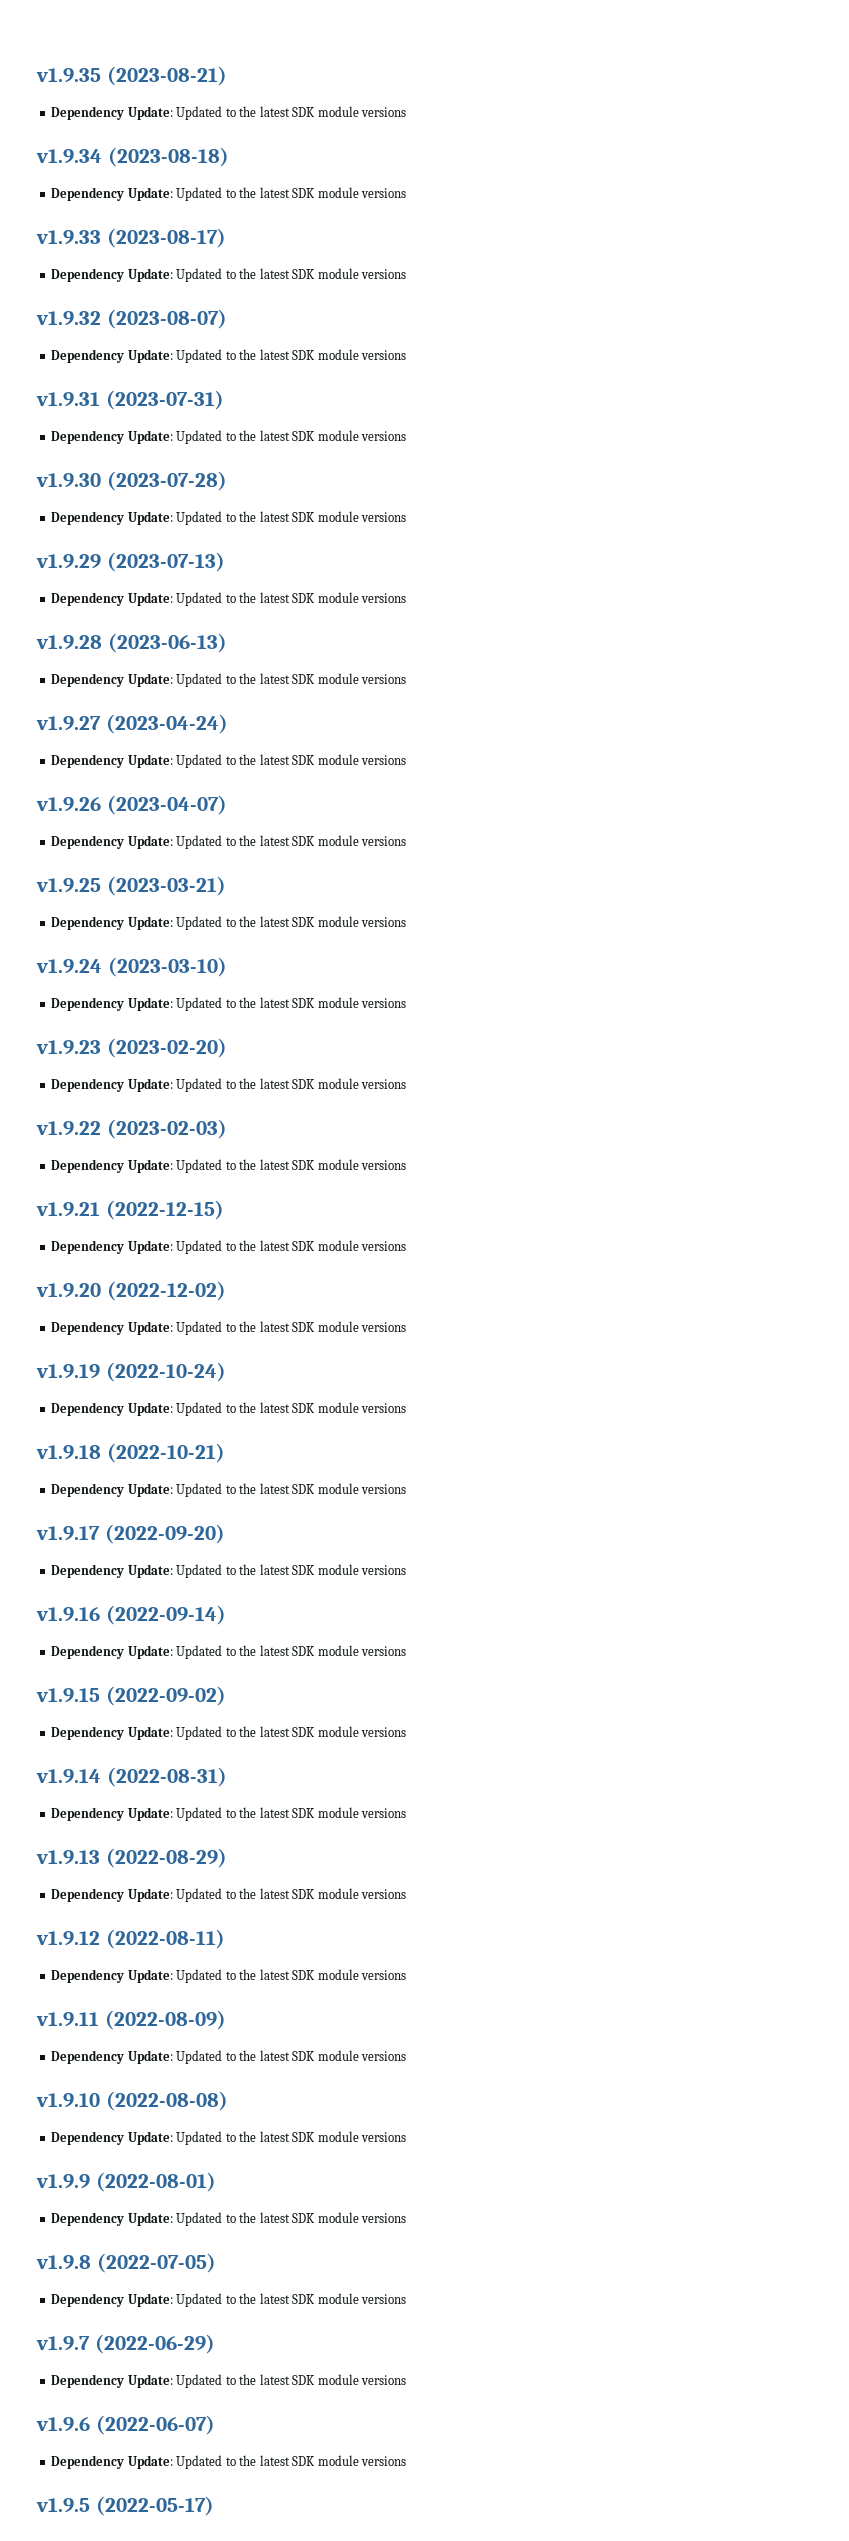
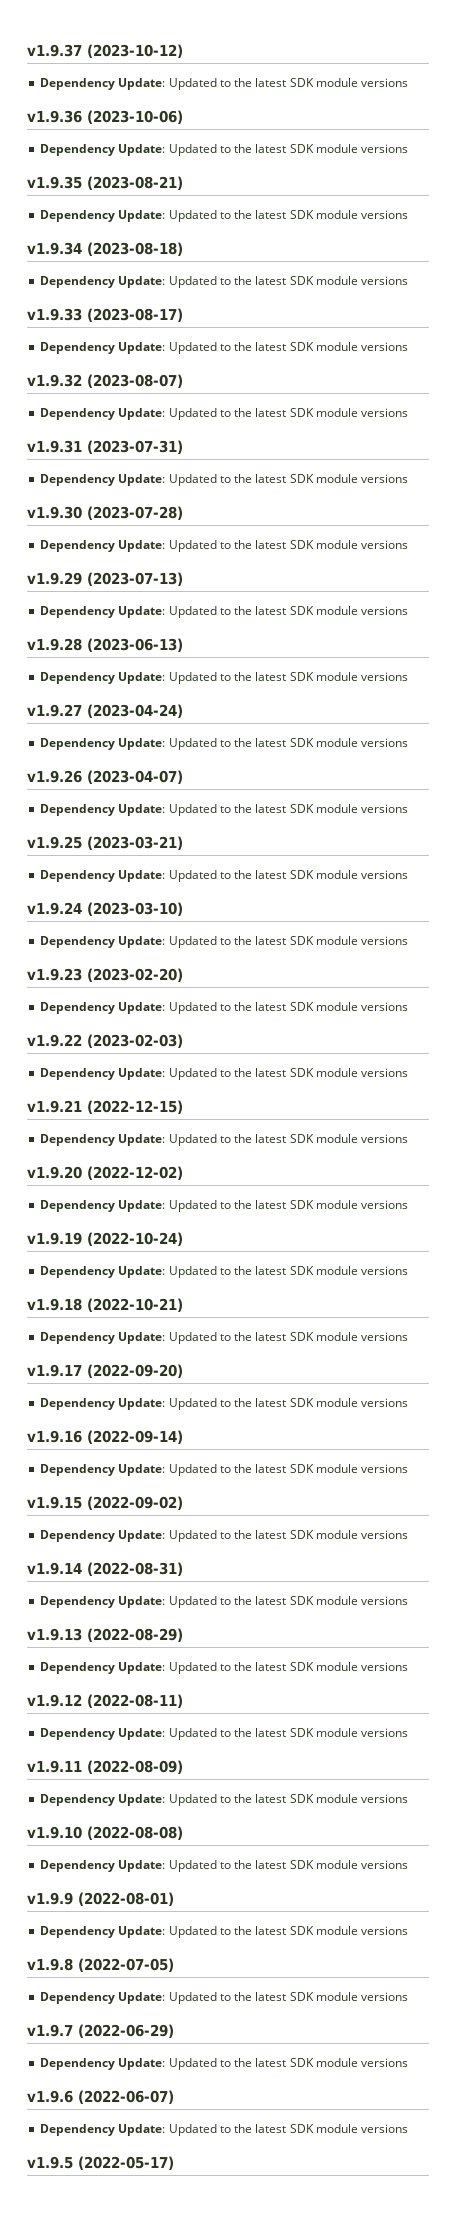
(36, 75) none -> [27,44,183,58] [40,78,409,90] [27,110,183,124] [40,144,409,156] v1.9.37 (2023-10-12) // Dependency Update: Updated to the latest SDK module versions // v1.9.36 (2023-10-06) // Dependency Update: Updated to the latest SDK module versions //

